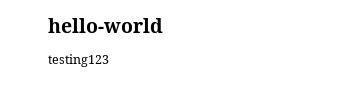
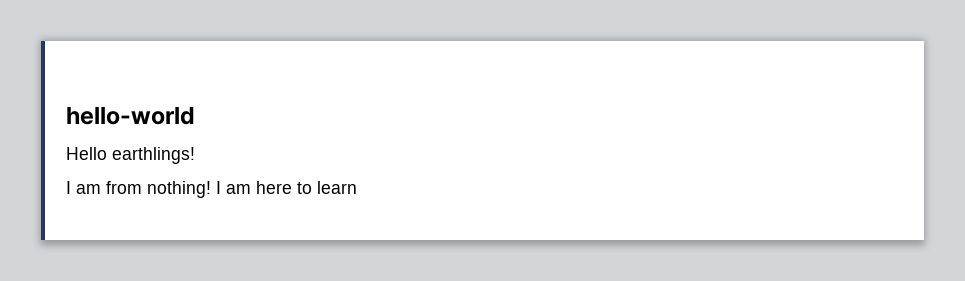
[48,54,109,67] testing123 -> [66,147,195,164] [66,181,357,198] Hello earthlings! // I am from nothing! I am here to learn

